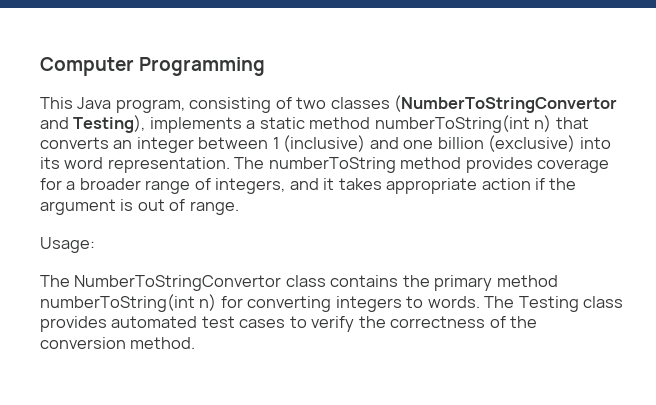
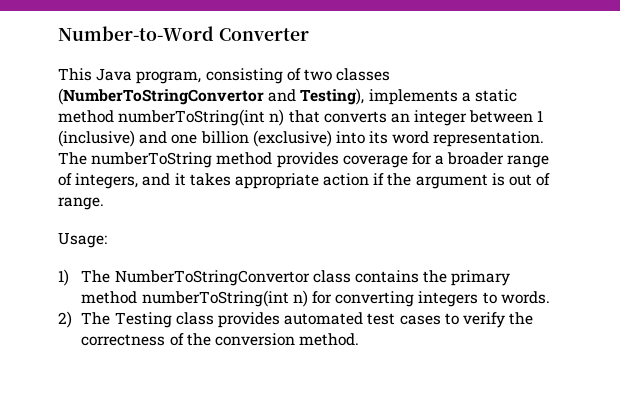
[40,57,266,76] Computer Programming -> [58,26,309,41] Number-to-Word Converter
(95, 245) none -> [58,269,69,286] 1)
(480, 302) none -> [58,311,72,328] // 2)

